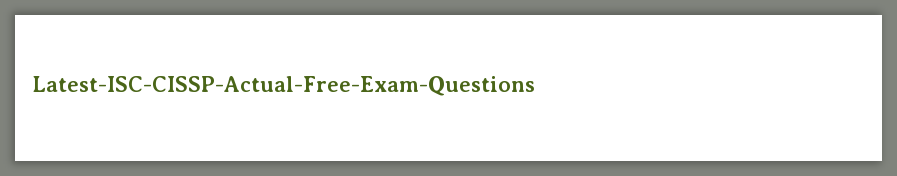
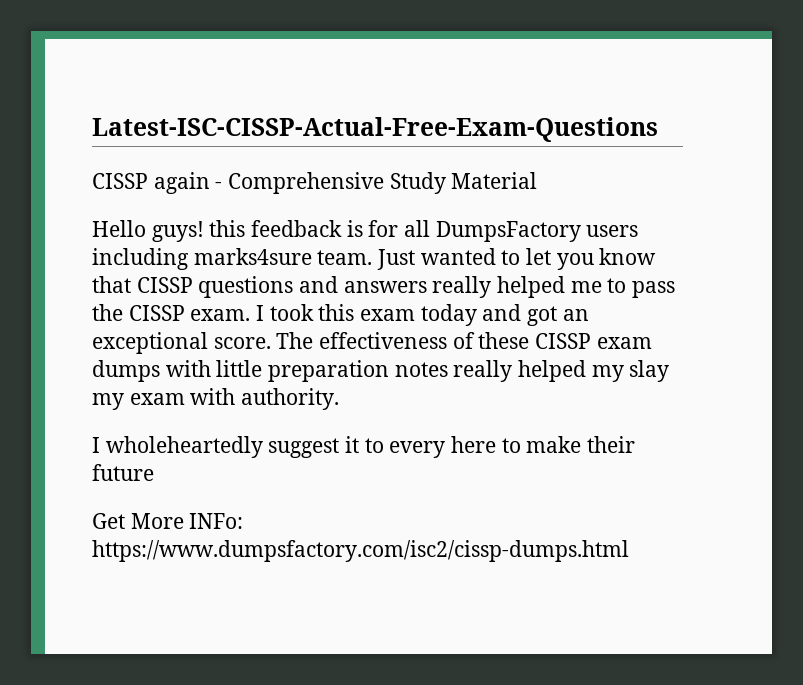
(535, 86) none -> [92,172,538,194] [92,220,639,242] [92,248,657,270] [92,276,676,298] [92,304,589,326] [92,332,652,354] [92,360,670,382] [92,388,340,410] [92,436,636,458] [92,464,154,481] [92,513,244,529] [92,540,629,562] // CISSP again - Comprehensive Study Material // Hello guys! this feedback is for all DumpsFactory users including marks4sure team. Just wanted to let you know that CISSP questions and answers really helped me to pass the CISSP exam. I took this exam today and got an exceptional score. The effectiveness of these CISSP exam dumps with little preparation notes really helped my slay my exam with authority. // I wholeheartedly suggest it to every here to make their future // Get More INFo: https://www.dumpsfactory.com/isc2/cissp-dumps.html

